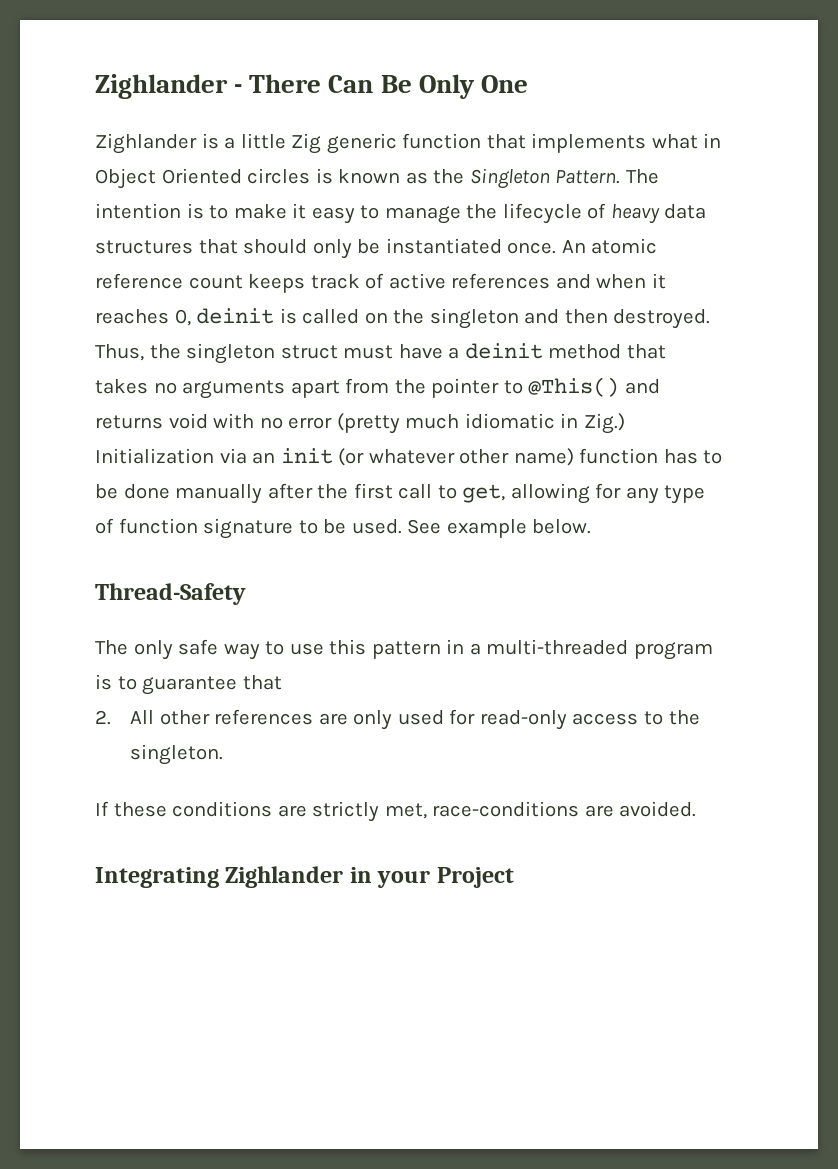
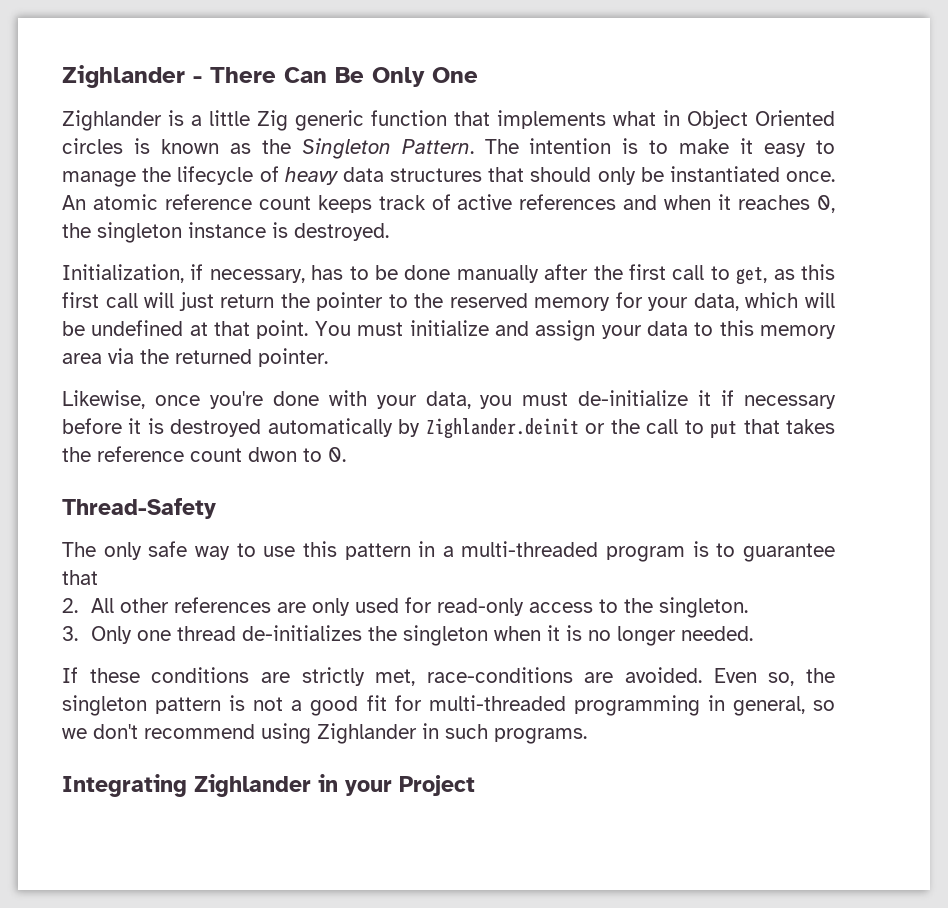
[196,308,711,329] [95,343,666,364] [95,377,660,399] [95,413,625,434] [95,448,659,466] deinit is called on the singleton and then destroyed. Thus, the singleton struct must have a deinit method that takes no arguments apart from the pointer to @This() and returns void with no error (pretty much idiomatic in Zig.) Initialization via an init (or whatever other name) function -> [62,222,389,243] [62,264,305,283] the singleton instance is destroyed. // Initialization, if necessary,
[510,483,706,504] [95,518,592,539] allowing for any type of function signature to be used. See example below. -> [773,264,835,280] [62,292,835,311] [62,320,837,341] [62,348,328,367] [62,390,836,409] [62,418,835,439] [62,446,346,462] as this first call will just return the pointer to the reserved memory for your data, which will be undefined at that point. You must initialize and assign your data to this memory area via the returned pointer. // Likewise, once you're done with your data, you must de-initialize it if necessary before it is destroyed automatically by Zighlander.deinit or the call to put that takes the reference count dwon to 0.
(224, 754) none -> [62,625,754,646] // 3. Only one thread de-initializes the singleton when it is no longer needed.
(697, 809) none -> [713,668,835,686] [62,695,836,716] [62,723,587,744] Even so, the singleton pattern is not a good fit for multi-threaded programming in general, so we don't recommend using Zighlander in such programs.

